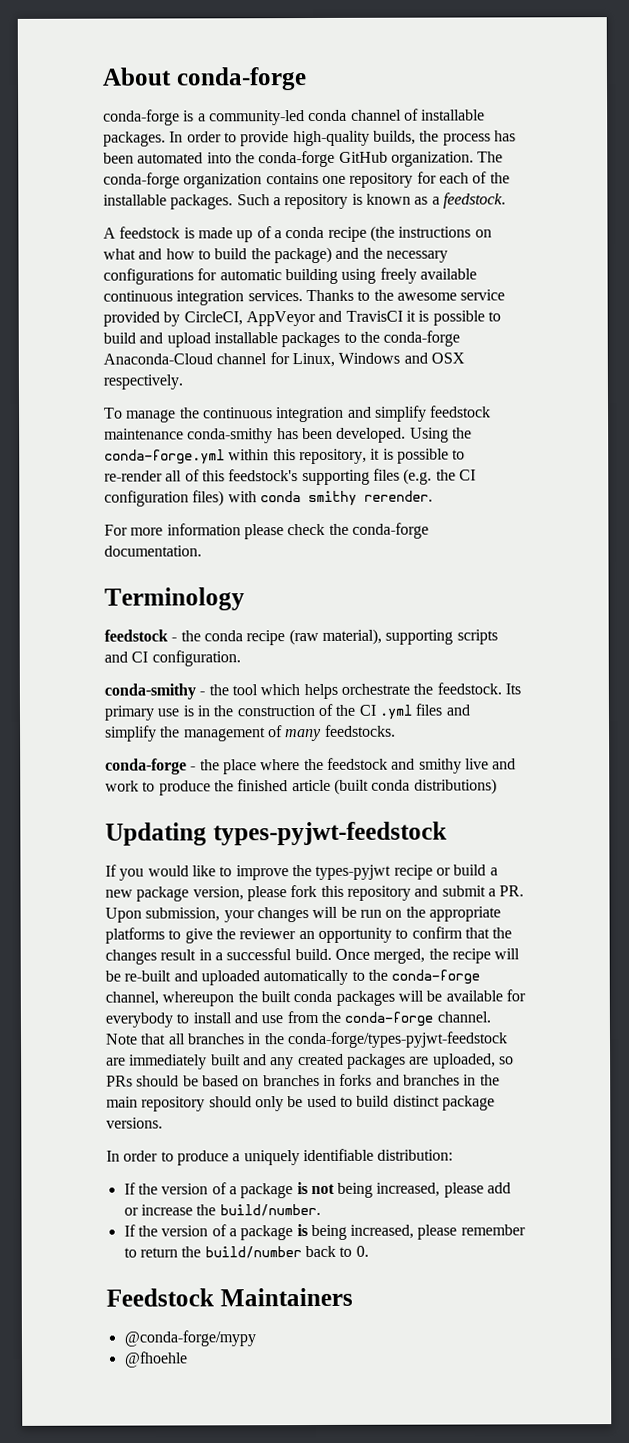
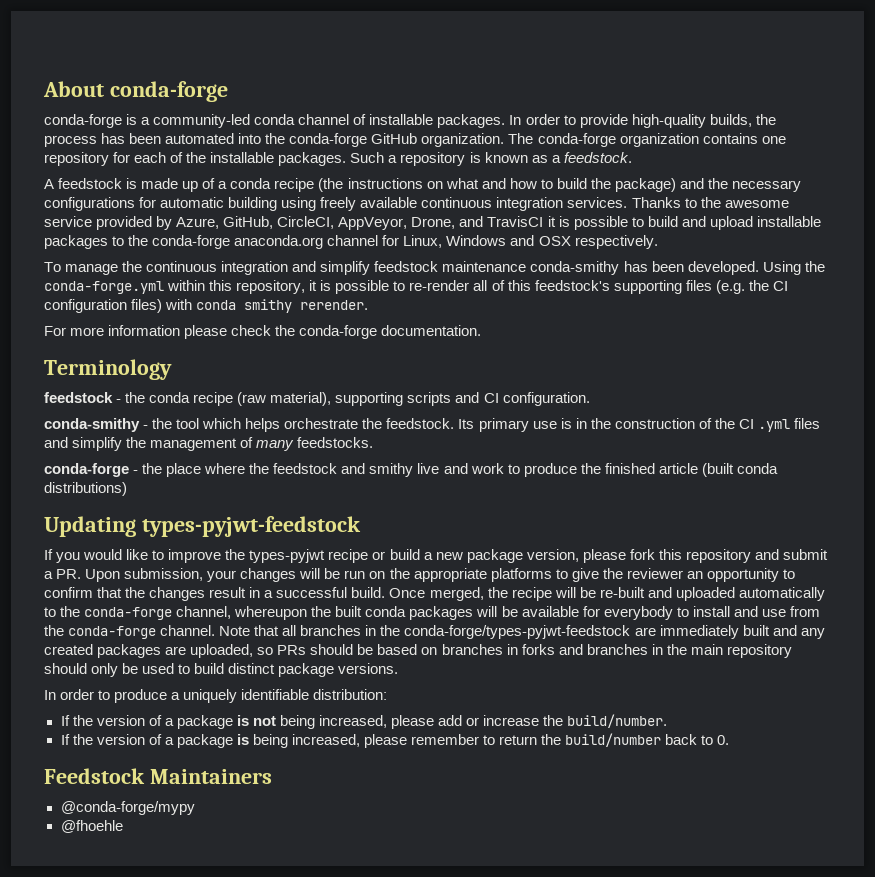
[183,310,316,327] CircleCI, AppVeyor -> [176,216,456,230] Azure, GitHub, CircleCI, AppVeyor, Drone,
[103,353,213,365] Anaconda-Cloud -> [234,235,324,249] anaconda.org

